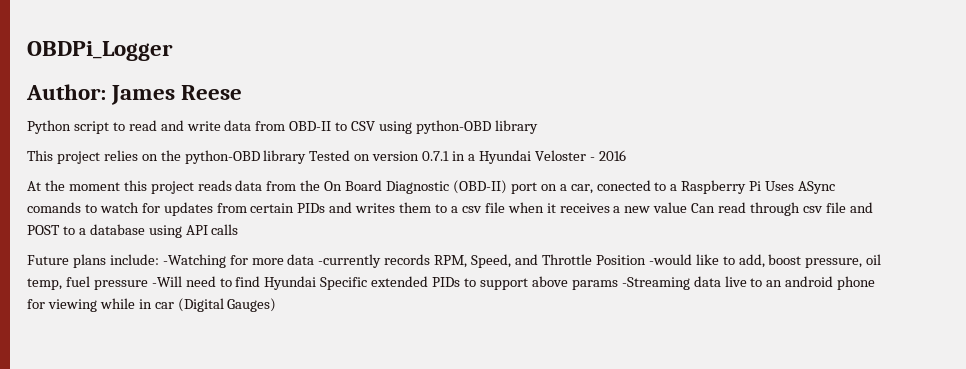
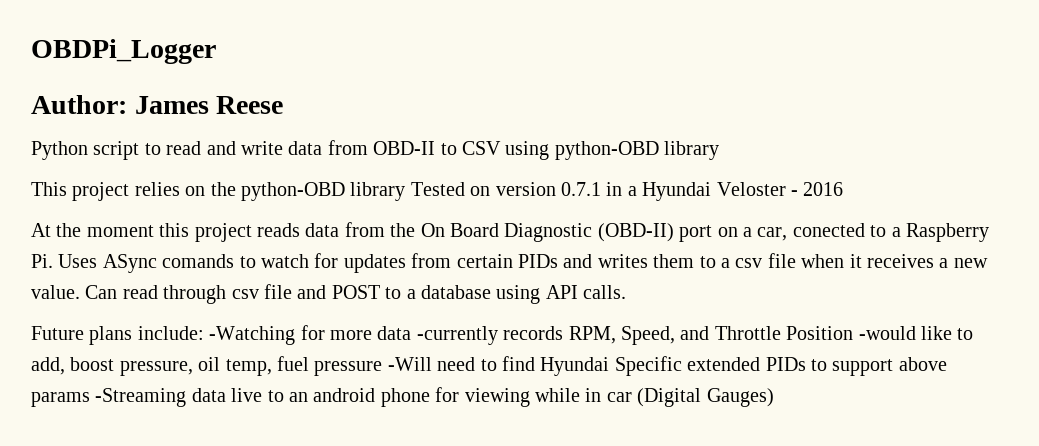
[749,181,762,191] Pi -> [31,254,53,268] Pi.
[653,202,688,213] value -> [31,285,80,299] value.
[211,224,239,235] calls -> [583,285,627,299] calls.

